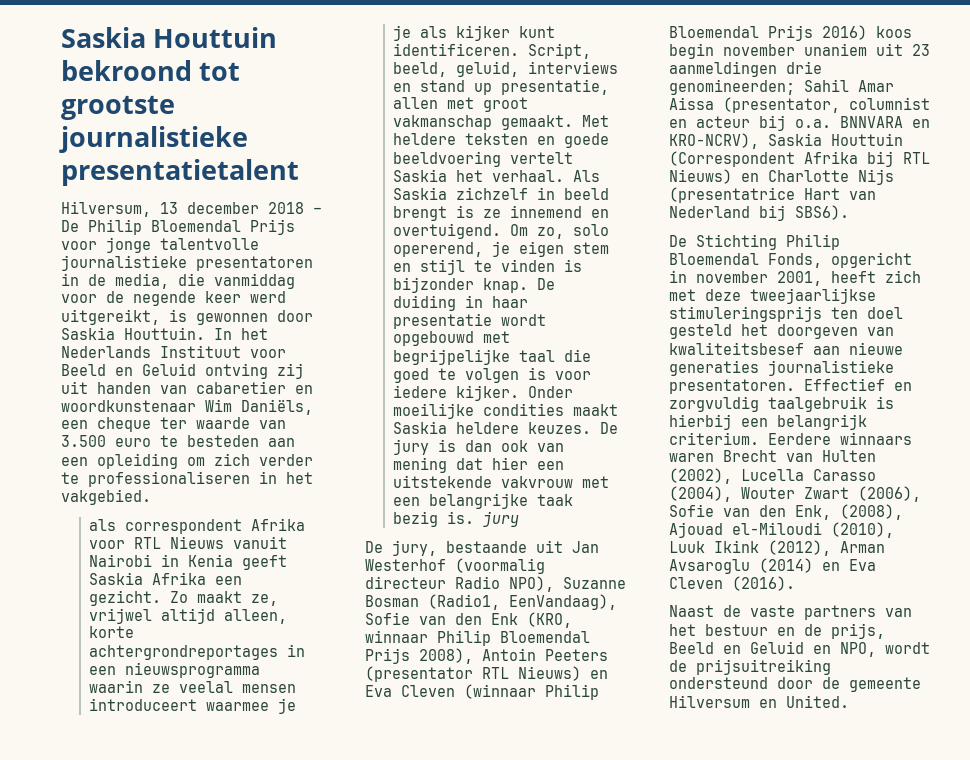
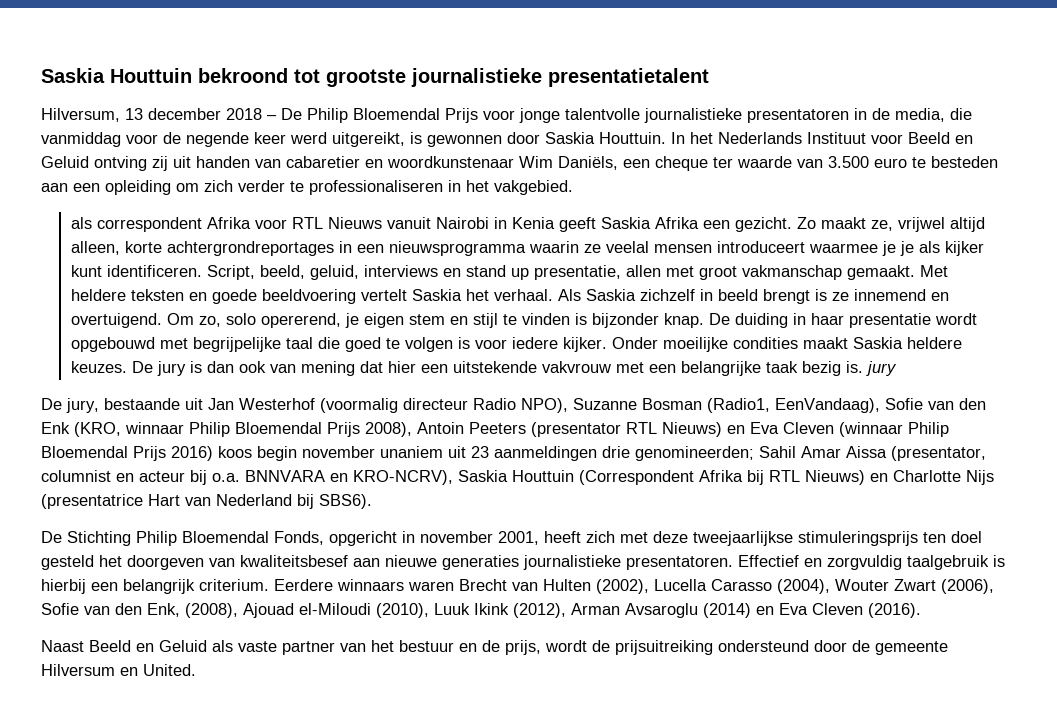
[723,605,876,620] de vaste partners -> [89,640,335,655] Beeld en Geluid als vaste partner
[669,641,876,657] Beeld en Geluid en NPO, -> (541, 647) none

